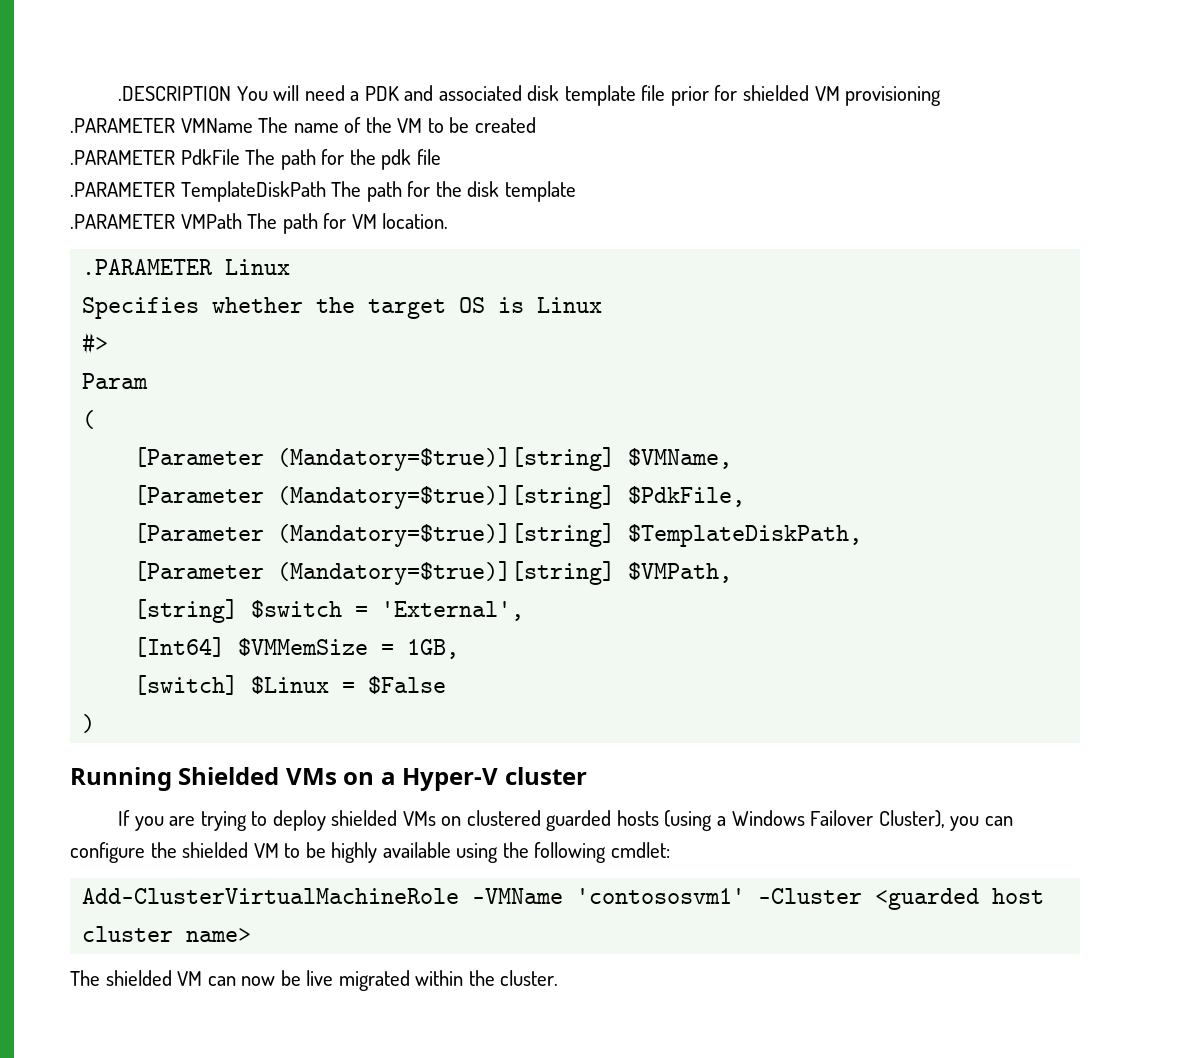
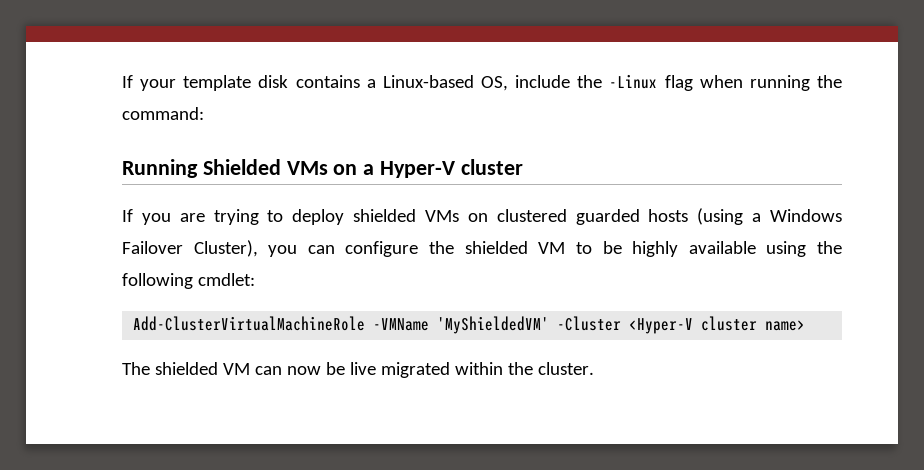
[118,85,942,106] [70,117,536,133] [70,149,441,170] [70,181,576,202] [70,213,449,234] [82,259,291,275] [82,297,603,319] [82,332,109,354] [82,373,149,389] [82,410,96,429] [134,447,733,471] [134,485,746,509] [134,523,863,547] [134,561,733,585] [134,599,525,623] [134,637,460,659] [134,675,447,695] [82,714,96,733] .DESCRIPTION You will need a PDK and associated disk template file prior for shielded VM provisioning // .PARAMETER VMName The name of the VM to be created // .PARAMETER PdkFile The path for the pdk file // .PARAMETER TemplateDiskPath The path for the disk template // .PARAMETER VMPath The path for VM location. // .PARAMETER Linux // Specifies whether the target OS is Linux // #> // Param // ( // [Parameter (Mandatory=$true)][string] $VMName, // [Parameter (Mandatory=$true)][string] $PdkFile, // [Parameter (Mandatory=$true)][string] $TemplateDiskPath, // [Parameter (Mandatory=$true)][string] $VMPath, // [string] $switch = 'External', // [Int64] $VMMemSize = 1GB, // [switch] $Linux = $False // ) -> [122,74,842,91] [122,107,204,120] If your template disk contains a Linux-based OS, include the -Linux flag when running the command:
[576,888,1045,910] 'contososvm1' -Cluster <guarded host -> [437,316,694,334] 'MyShieldedVM' -Cluster <Hyper-V

